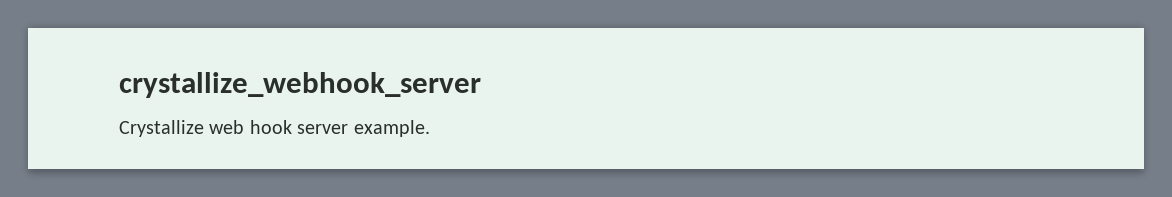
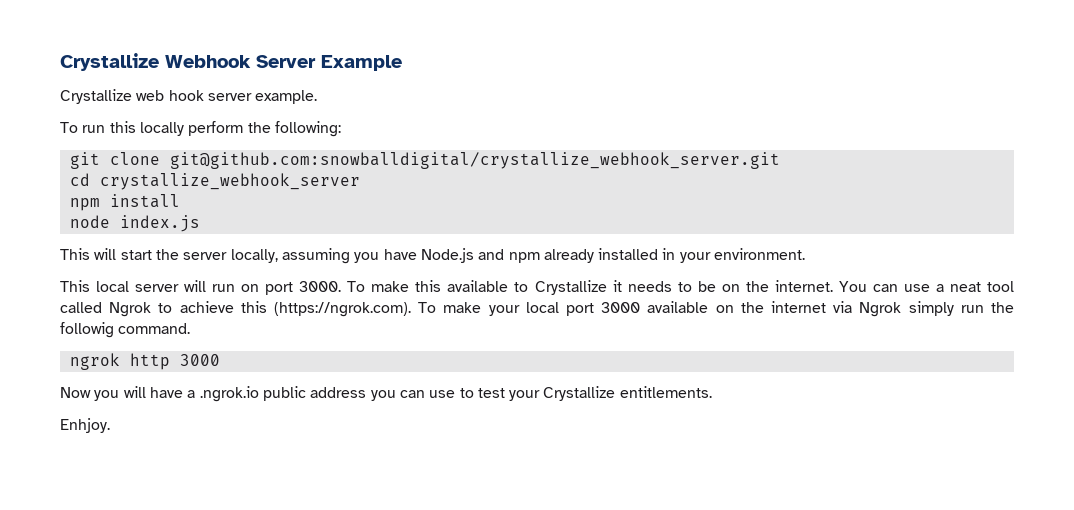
[119,72,481,98] crystallize_webhook_server -> [60,53,402,71] Crystallize Webhook Server Example
(430, 128) none -> [60,121,341,137] [69,152,780,169] [69,173,360,190] [69,194,180,211] [69,215,200,232] [60,248,806,264] [60,280,1015,295] [60,301,1015,317] [60,322,191,338] [69,353,220,370] [60,386,712,402] [60,418,110,433] // To run this locally perform the following: // git clone git@github.com:snowballdigital/crystallize_webhook_server.git // cd crystallize_webhook_server // npm install // node index.js // This will start the server locally, assuming you have Node.js and npm already installed in your environment. // This local server will run on port 3000. To make this available to Crystallize it needs to be on the internet. You can use a neat tool called Ngrok to achieve this (https://ngrok.com). To make your local port 3000 available on the internet via Ngrok simply run the followig command. // ngrok http 3000 // Now you will have a .ngrok.io public address you can use to test your Crystallize entitlements. // Enhjoy.

